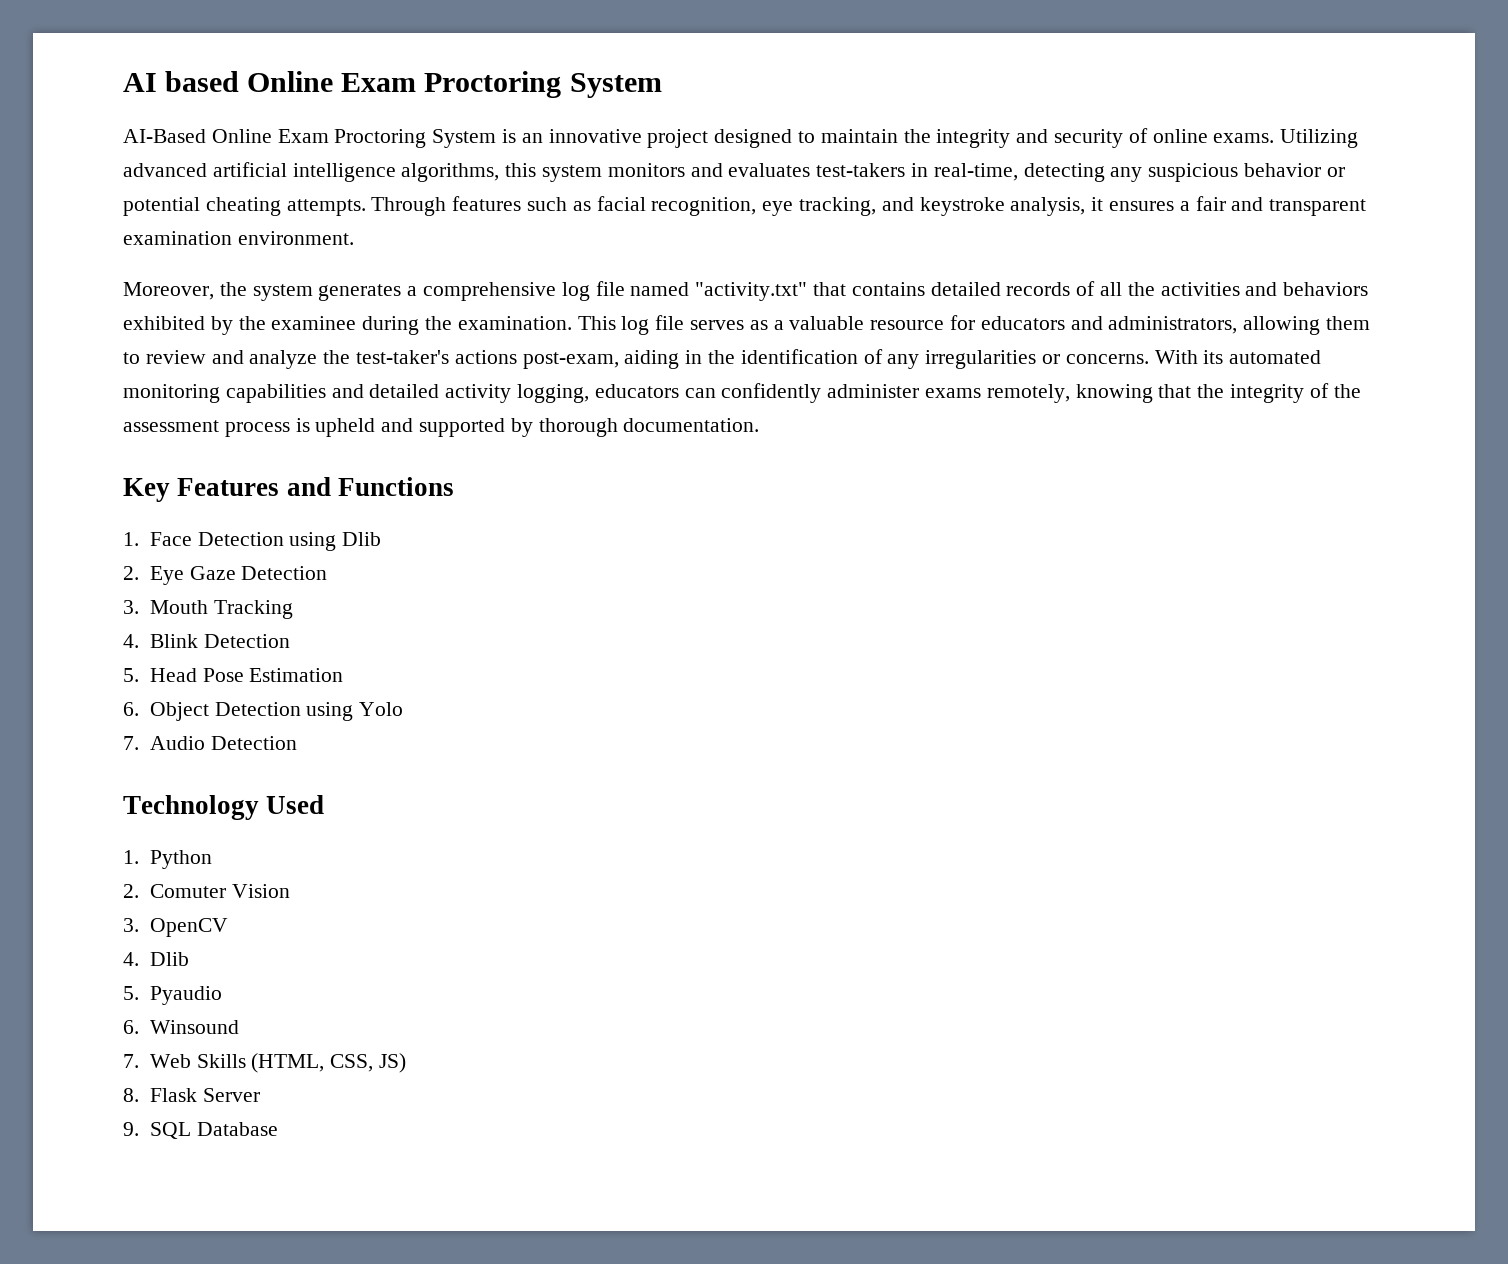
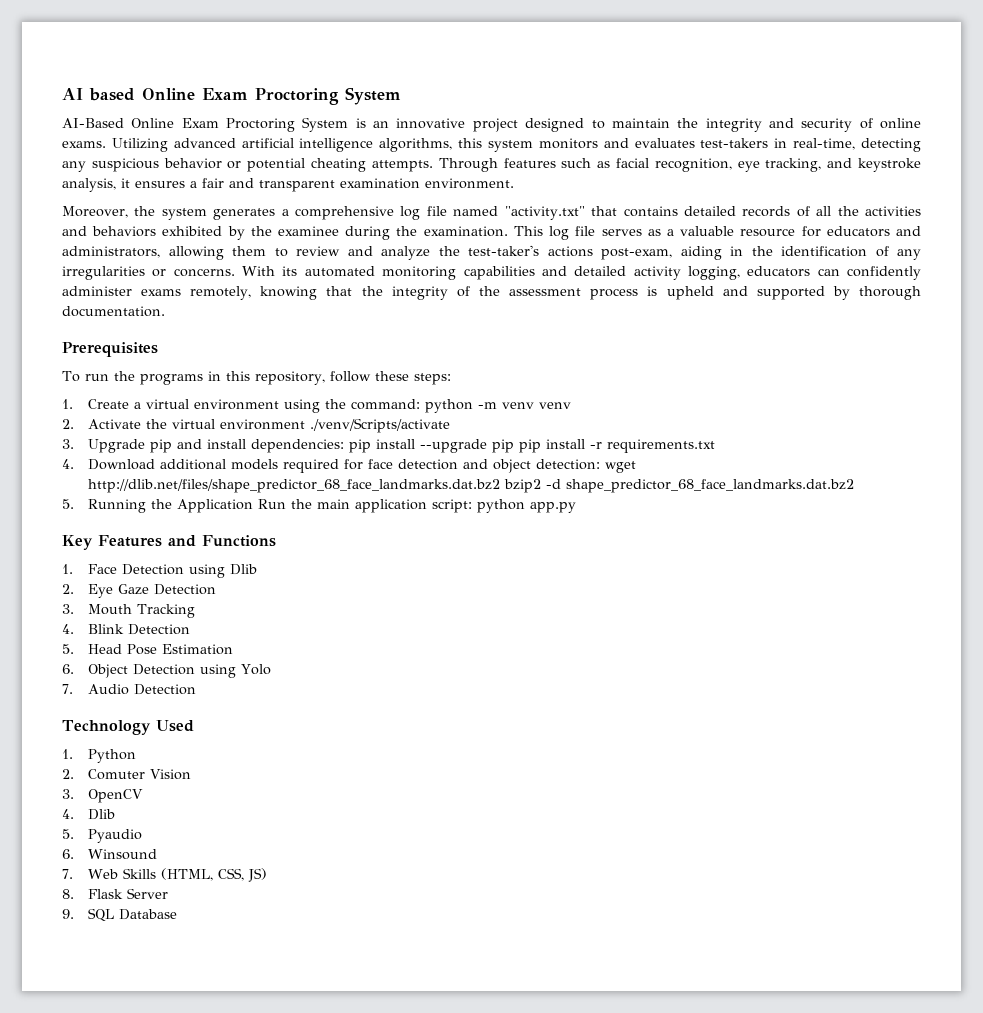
(760, 425) none -> [62,342,158,357] [62,371,451,385] [62,399,572,413] [62,418,451,433] [62,439,716,453] [62,459,637,473] [88,479,855,493] [62,499,577,513] // Prerequisites // To run the programs in this repository, follow these steps: // 1. Create a virtual environment using the command: python -m venv venv // 2. Activate the virtual environment ./venv/Scripts/activate // 3. Upgrade pip and install dependencies: pip install --upgrade pip pip install -r requirements.txt // 4. Download additional models required for face detection and object detection: wget http://dlib.net/files/shape_predictor_68_face_landmarks.dat.bz2 bzip2 -d shape_predictor_68_face_landmarks.dat.bz2 // 5. Running the Application Run the main application script: python app.py

